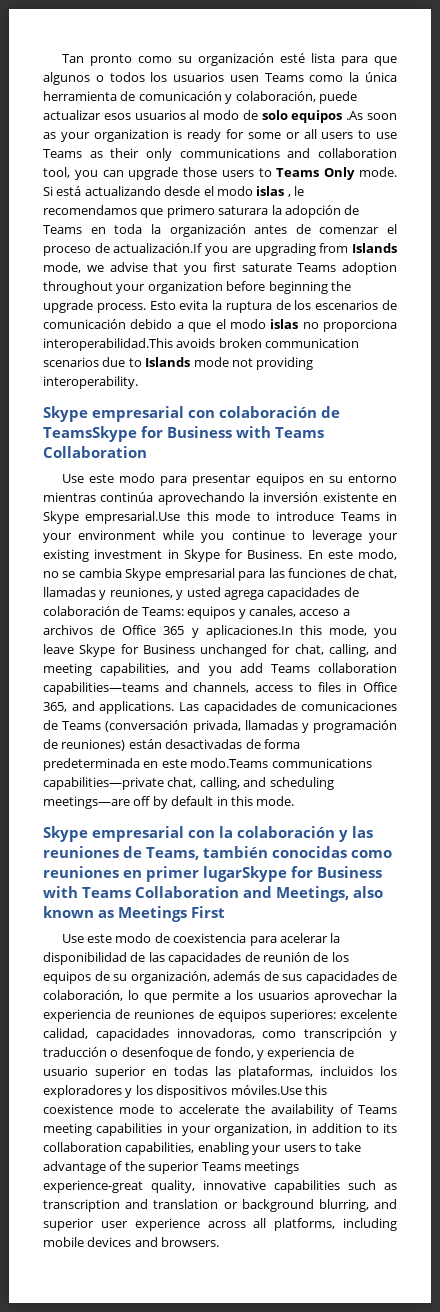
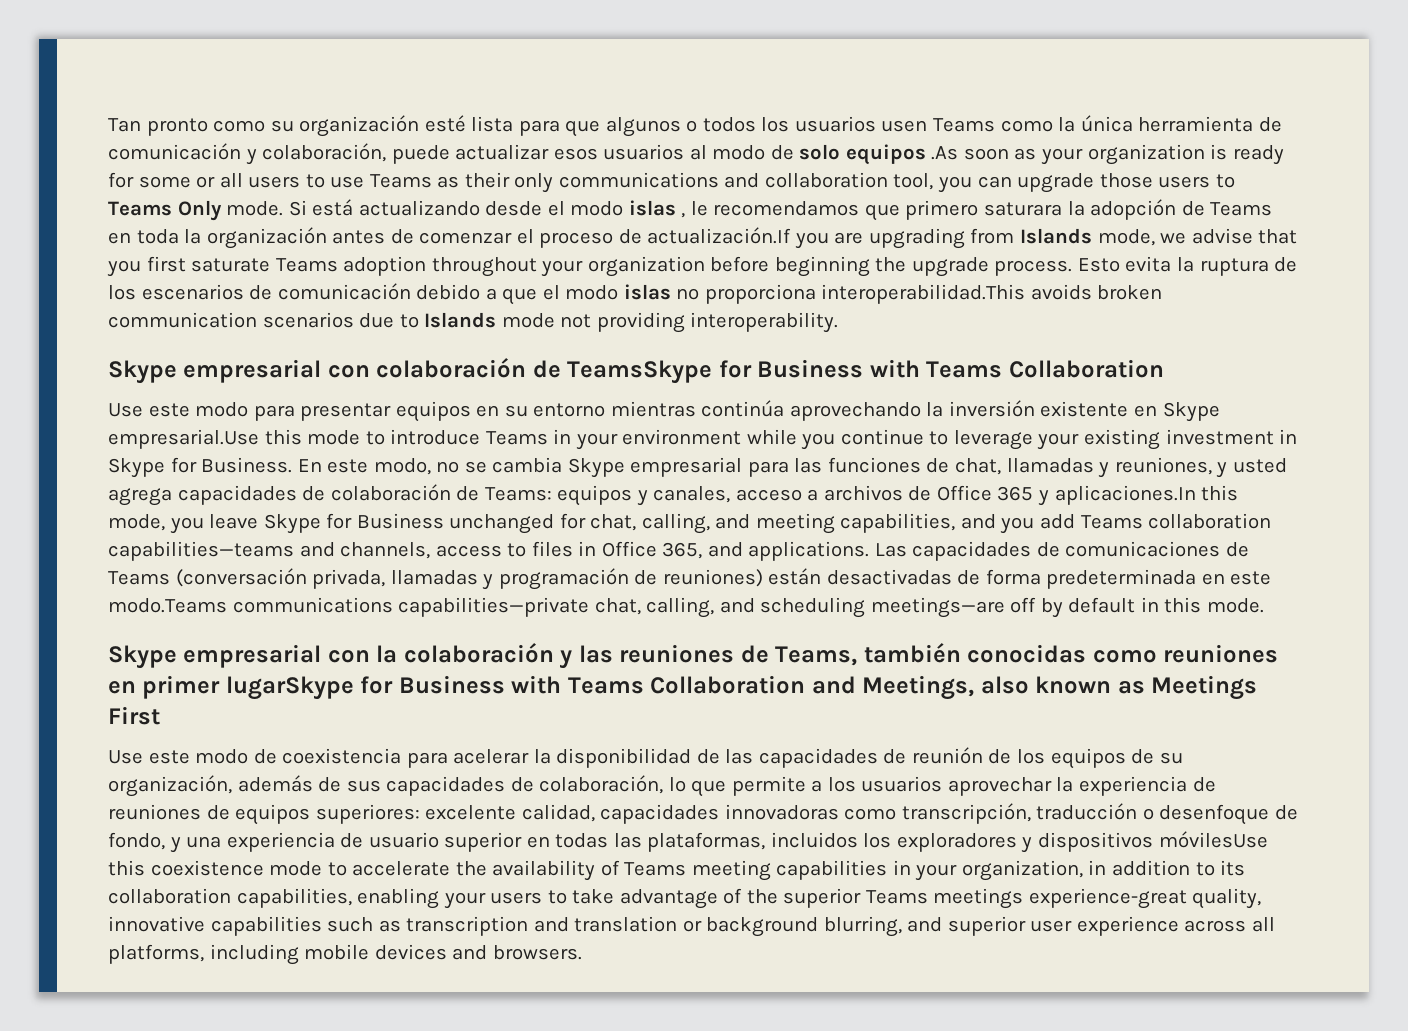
[176,1028,397,1041] innovadoras, como transcripción y -> [724,803,1031,824] innovadoras como transcripción,
(264, 1055) none -> [186,836,222,848] una
[135,1085,302,1098] los dispositivos móviles.Use -> [1038,831,1268,852] dispositivos móvilesUse

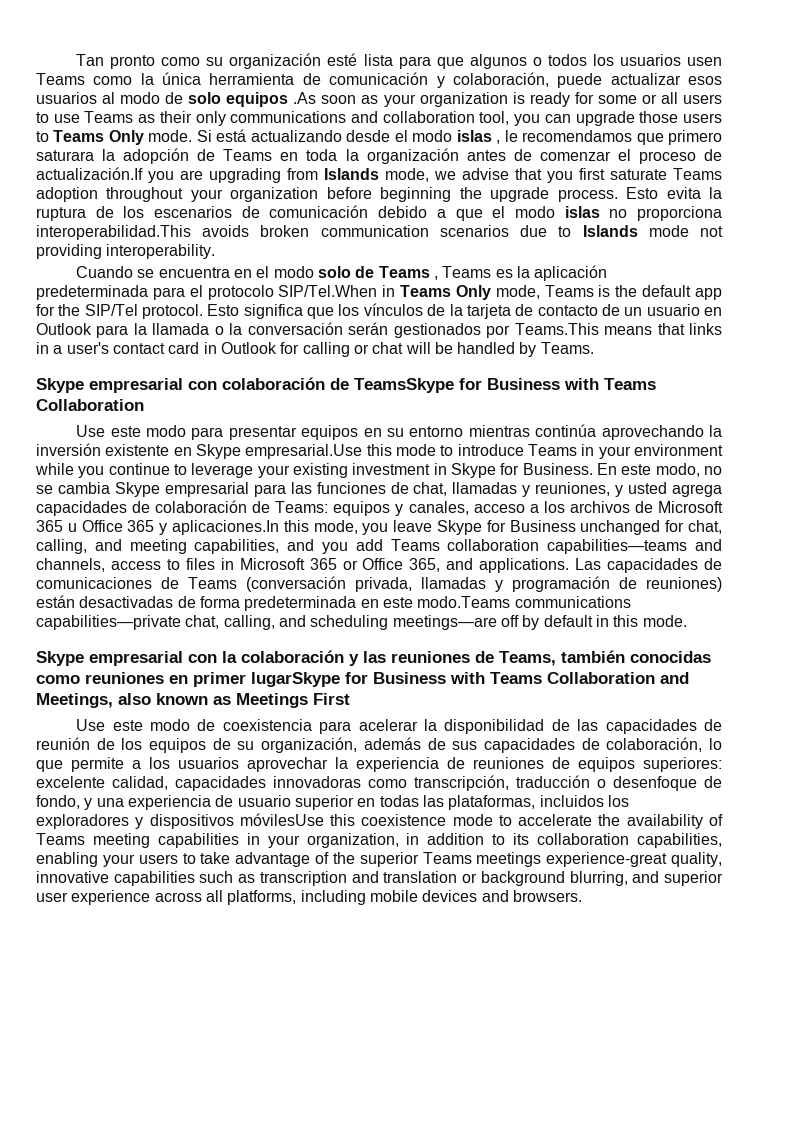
(839, 322) none -> [76,265,608,281] [36,285,722,300] [36,303,723,319] [36,322,722,338] [36,342,594,357] // Cuando se encuentra en el modo solo de Teams , Teams es la aplicación predeterminada para el protocolo SIP/Tel.When in Teams Only mode, Teams is the default app for the SIP/Tel protocol. Esto significa que los vínculos de la tarjeta de contacto de un usuario en Outlook para la llamada o la conversación serán gestionados por Teams.This means that links in a user's contact card in Outlook for calling or chat will be handled by Teams.
(819, 495) none -> [543,501,565,513] los
(932, 493) none -> [658,501,724,513] [36,520,77,532] Microsoft 365 u
(597, 548) none -> [239,558,358,570] Microsoft 365 or

